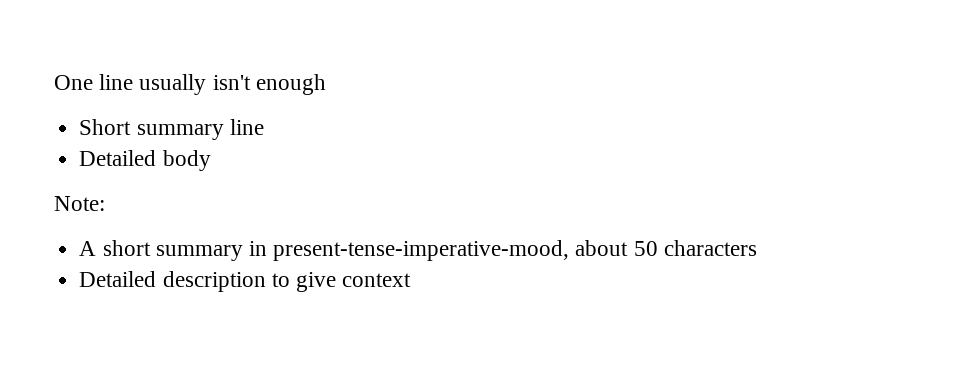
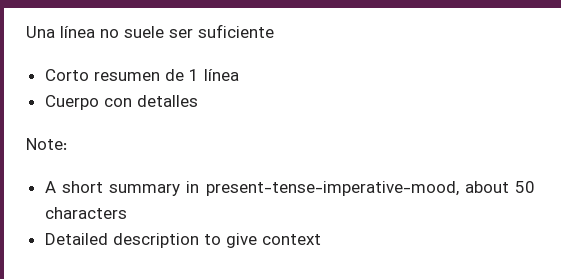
[54,74,326,95] [79,119,264,140] [79,150,211,171] One line usually isn't enough // Short summary line // Detailed body -> [26,24,274,38] [44,69,239,81] [44,95,198,110] Una línea no suele ser suficiente // Corto resumen de 1 línea // Cuerpo con detalles

